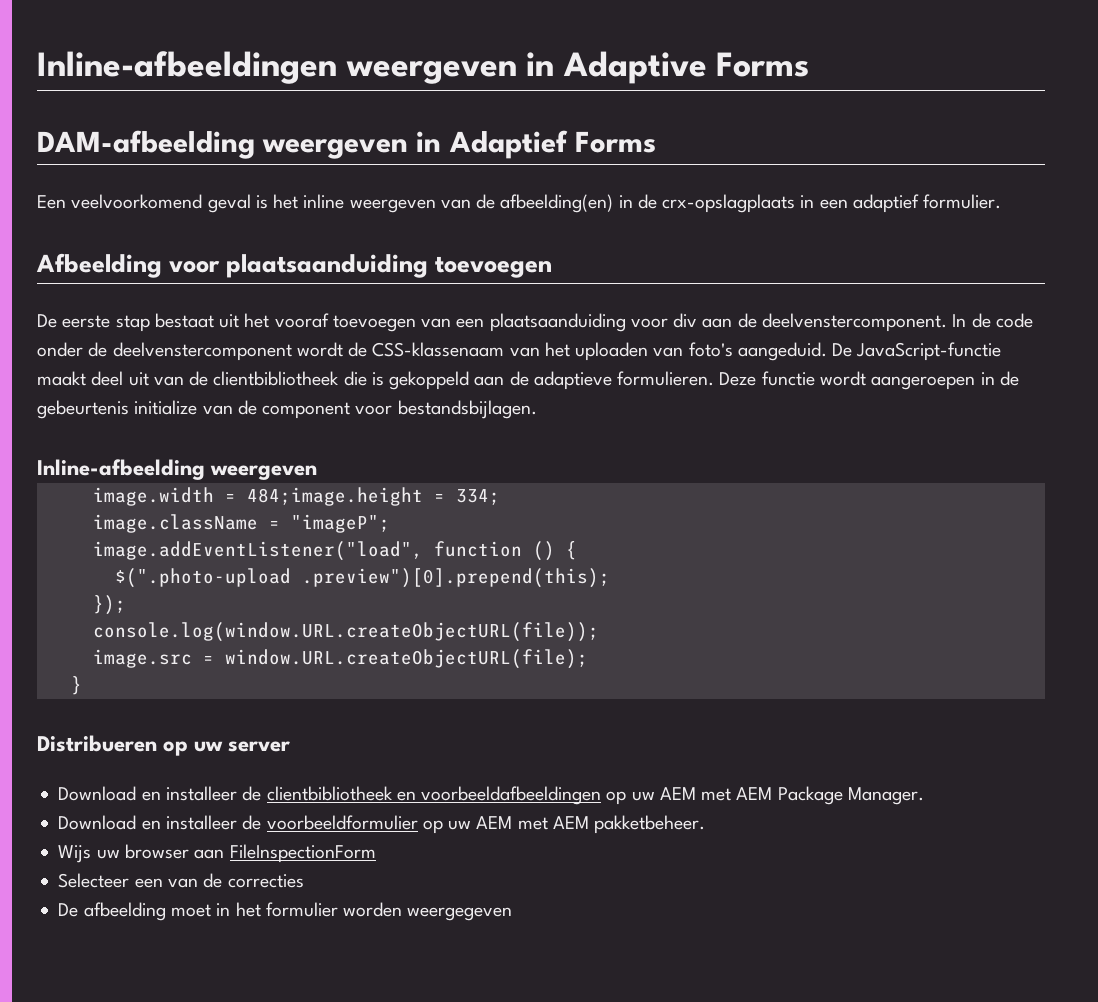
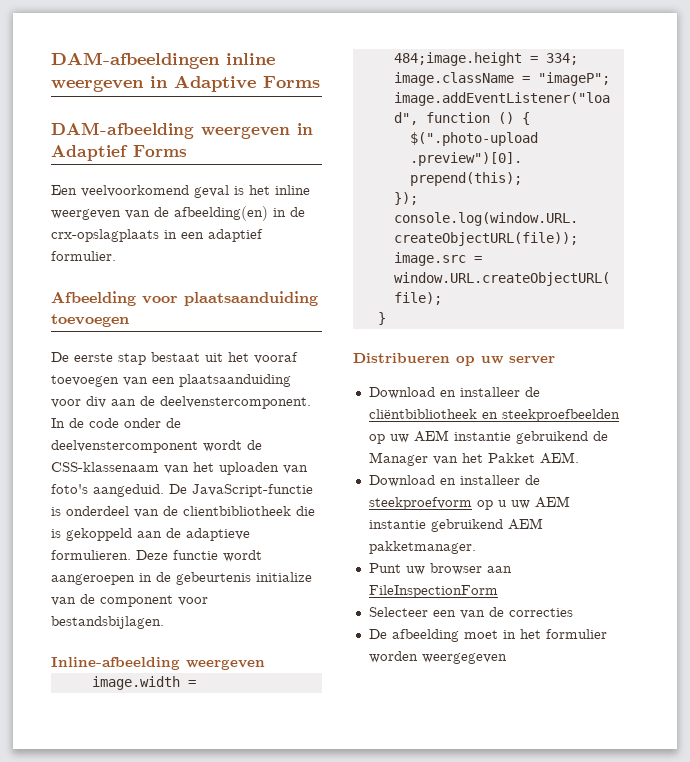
[37,51,337,84] Inline-afbeeldingen -> [51,52,275,69] DAM-afbeeldingen inline
[37,371,149,386] maakt deel uit -> [51,506,129,516] is onderdeel
[266,786,924,805] [58,815,706,834] [58,845,92,863] clientbibliotheek en voorbeeldafbeeldingen op uw AEM met AEM Package Manager. // Download en installeer de voorbeeldformulier op uw AEM met AEM pakketbeheer. // Wijs -> [368,409,620,422] [368,430,608,444] [368,452,579,466] [368,475,540,487] [368,496,570,510] [368,518,543,532] [368,541,476,554] [368,563,401,573] cliëntbibliotheek en steekproefbeelden op uw AEM instantie gebruikend de Manager van het Pakket AEM. // Download en installeer de steekproefvorm op u uw AEM instantie gebruikend AEM pakketmanager. // Punt

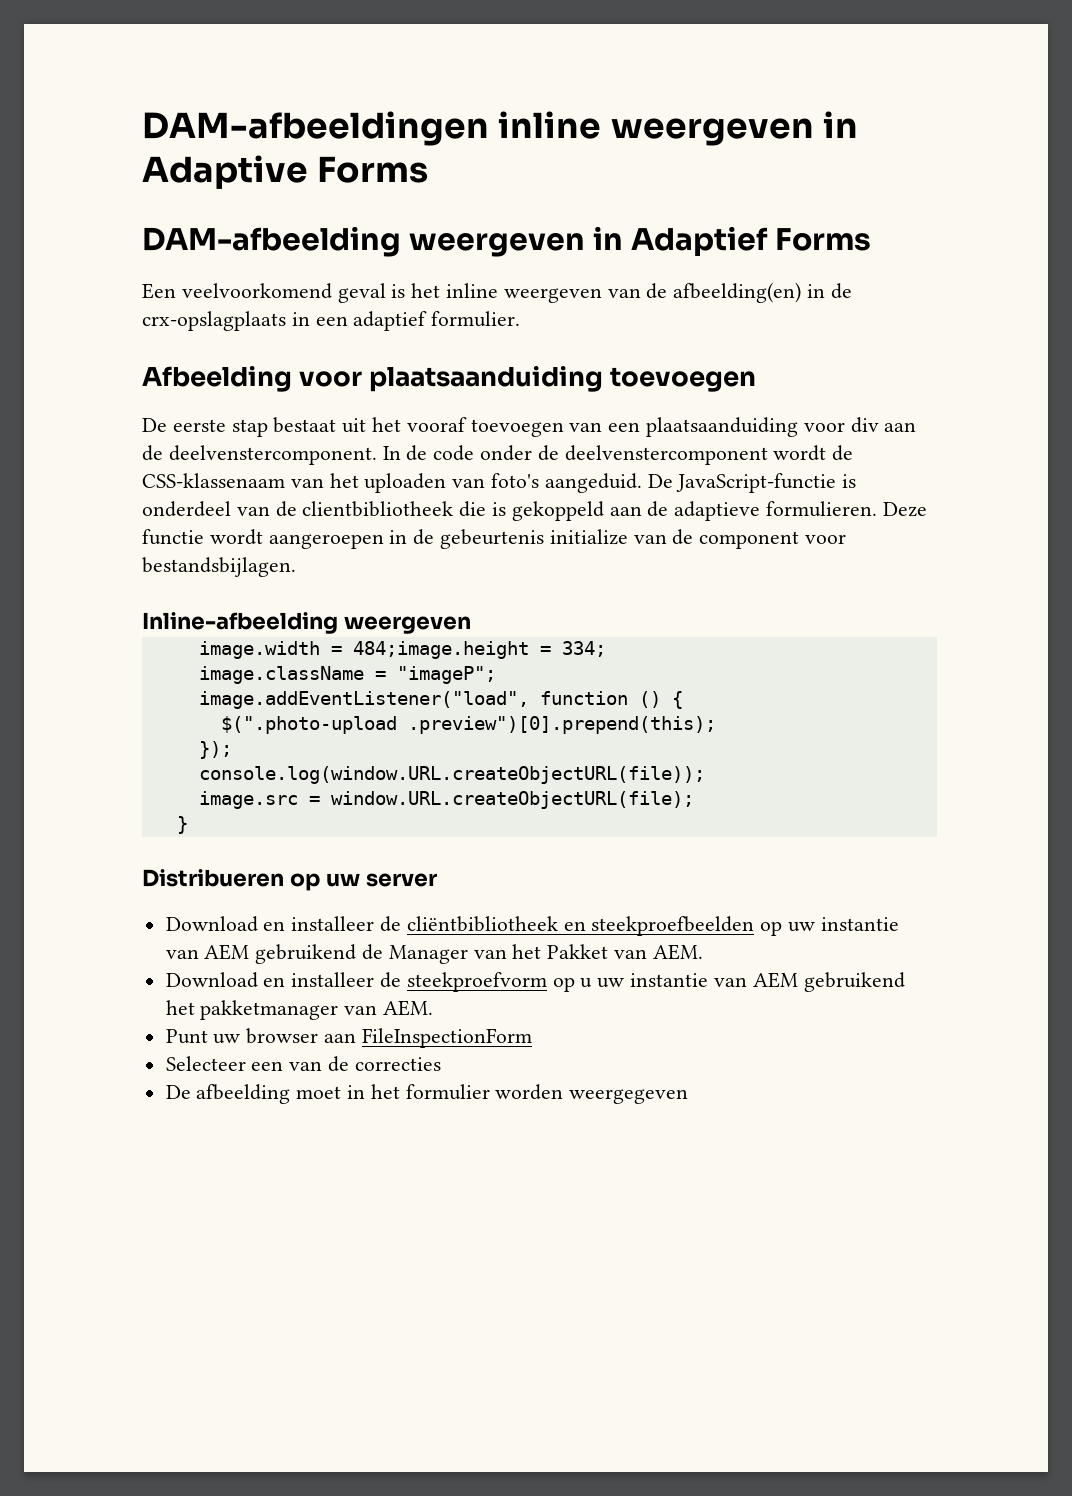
[413,430,511,442] AEM instantie -> [820,917,899,931] [165,944,250,960] instantie van AEM
(535, 458) none -> [614,949,648,959] van
[534,496,570,508] [368,518,543,532] [368,541,476,554] AEM instantie gebruikend AEM pakketmanager. -> [630,972,905,992] [165,1000,434,1020] instantie van AEM gebruikend het pakketmanager van AEM.

